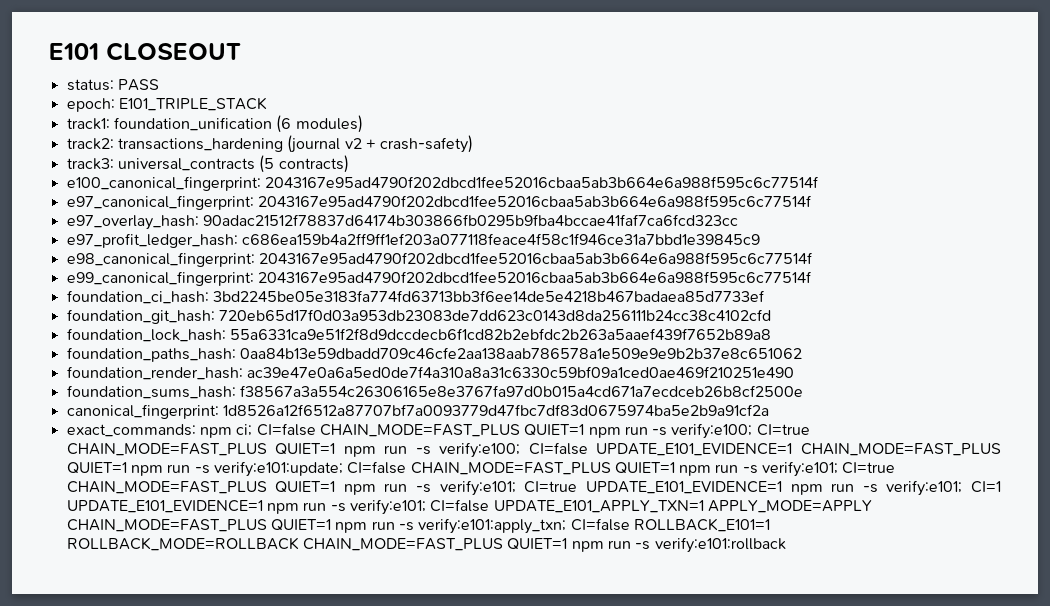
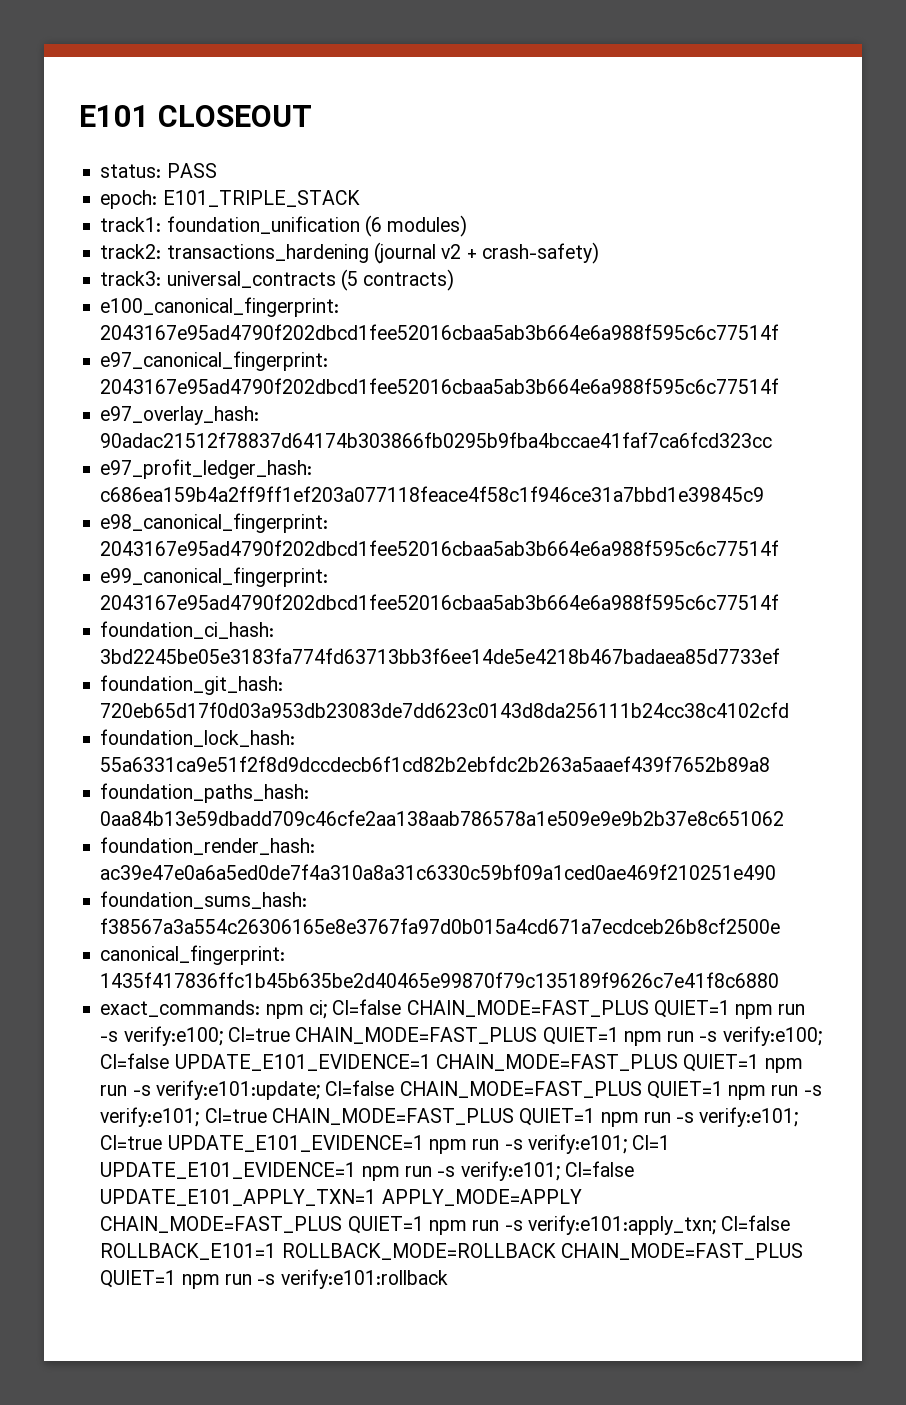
[222,404,769,416] 1d8526a12f6512a87707bf7a0093779d47fbc7df83d0675974ba5e2b9a91cf2a -> [100,972,780,988] 1435f417836ffc1b45b635be2d40465e99870f79c135189f9626c7e41f8c6880

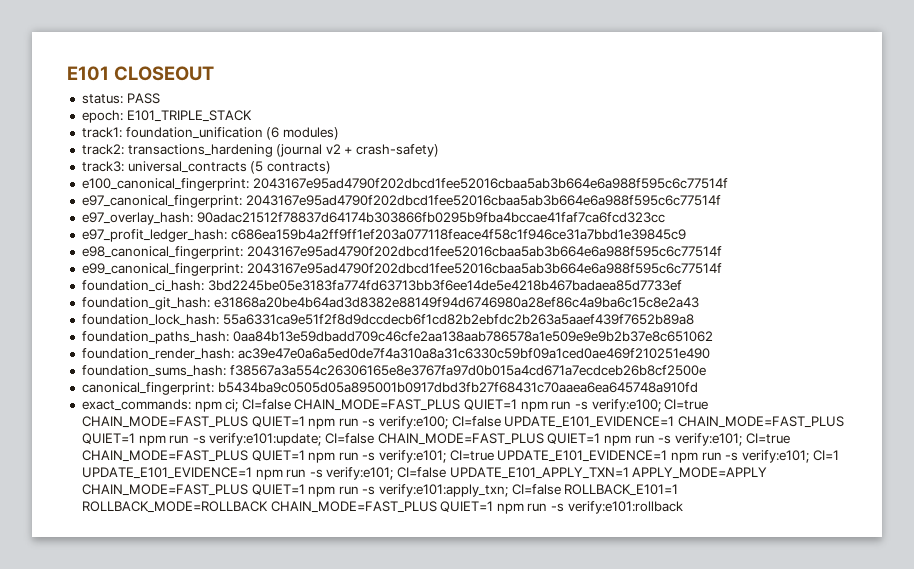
[100,702,790,718] 720eb65d17f0d03a953db23083de7dd623c0143d8da256111b24cc38c4102cfd -> [213,297,699,308] e31868a20be4b64ad3d8382e88149f94d6746980a28ef86c4a9ba6c15c8e2a43
[100,972,780,988] 1435f417836ffc1b45b635be2d40465e99870f79c135189f9626c7e41f8c6880 -> [217,382,698,393] b5434ba9c0505d05a895001b0917dbd3fb27f68431c70aaea6ea645748a910fd

